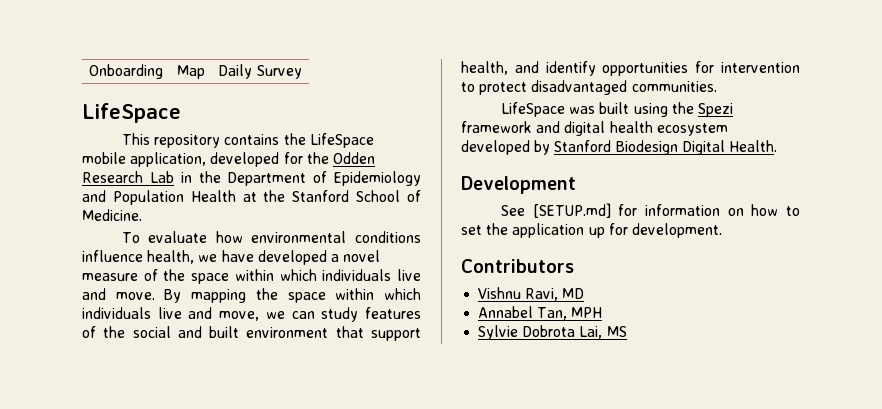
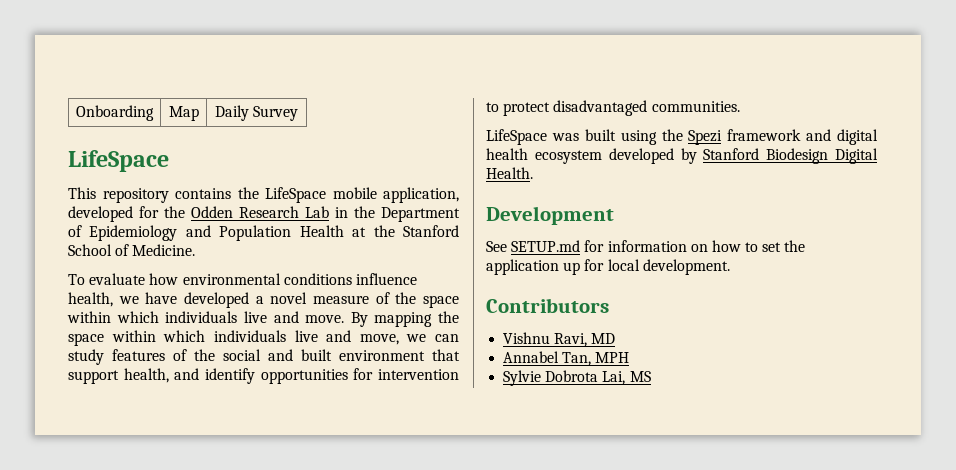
[532,203,611,218] [SETUP.md] -> [511,240,581,252] SETUP.md
(628, 229) none -> [607,259,640,271] local

